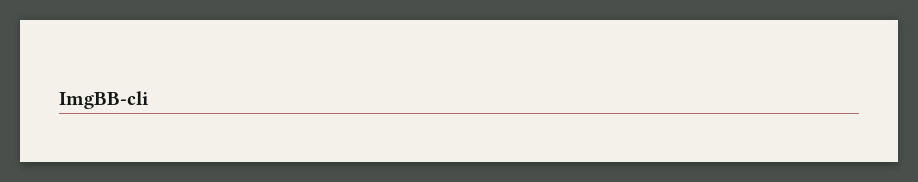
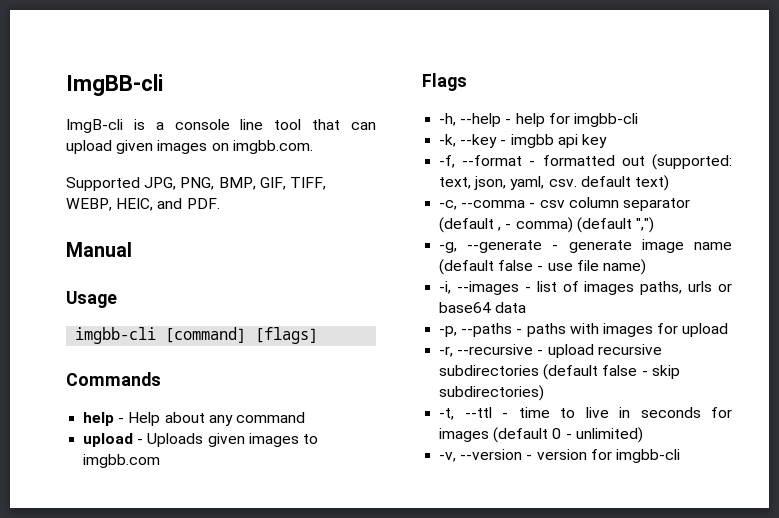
(149, 100) none -> [66,119,376,133] [66,140,313,154] [66,177,326,191] [66,198,220,211] [66,242,132,257] [66,291,117,308] [75,327,319,344] [66,372,161,386] [83,412,305,426] [83,433,318,447] [83,454,161,468] [422,73,467,91] [439,113,638,127] [439,134,607,148] [439,154,732,170] [439,175,669,191] [439,197,690,211] [439,217,654,233] [439,239,732,253] [439,259,646,275] [439,281,732,295] [439,302,527,313] [439,323,729,337] [439,344,662,358] [439,364,680,380] [439,385,545,401] [439,407,732,420] [439,427,643,443] [439,449,680,463] // ImgB-cli is a console line tool that can upload given images on imgbb.com. // Supported JPG, PNG, BMP, GIF, TIFF, WEBP, HEIC, and PDF. // Manual // Usage // imgbb-cli [command] [flags] // Commands // help - Help about any command // upload - Uploads given images to imgbb.com // Flags // -h, --help - help for imgbb-cli // -k, --key - imgbb api key // -f, --format - formatted out (supported: text, json, yaml, csv. default text) // -c, --comma - csv column separator (default , - comma) (default ",") // -g, --generate - generate image name (default false - use file name) // -i, --images - list of images paths, urls or base64 data // -p, --paths - paths with images for upload // -r, --recursive - upload recursive subdirectories (default false - skip subdirectories) // -t, --ttl - time to live in seconds for images (default 0 - unlimited) // -v, --version - version for imgbb-cli

